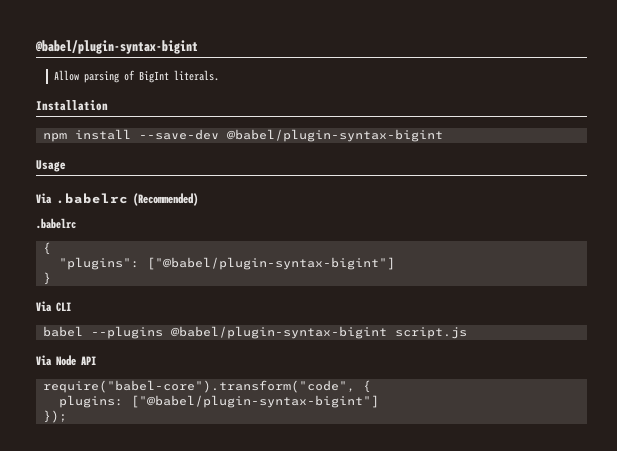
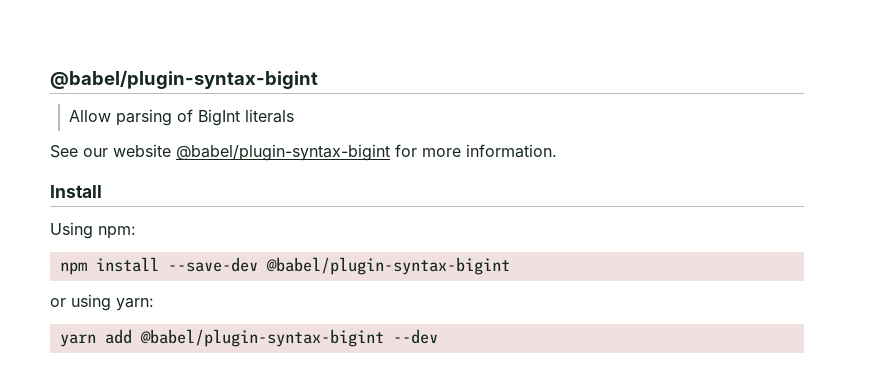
[173,70,219,81] [36,100,108,111] [42,129,443,142] [36,160,66,172] [36,193,198,206] [36,218,76,229] [42,242,51,255] [58,257,395,270] [42,272,51,285] [36,301,71,312] [42,326,467,339] [36,355,96,366] [42,380,371,393] [58,395,379,408] [42,410,67,423] literals. // Installation // npm install --save-dev @babel/plugin-syntax-bigint // Usage // Via .babelrc (Recommended) // .babelrc // { // "plugins": ["@babel/plugin-syntax-bigint"] // } // Via CLI // babel --plugins @babel/plugin-syntax-bigint script.js // Via Node API // require("babel-core").transform("code", { // plugins: ["@babel/plugin-syntax-bigint"] // }); -> [245,109,295,123] [50,144,557,161] [50,185,102,198] [50,222,136,239] [59,257,510,275] [50,294,154,311] [59,329,438,347] literals // See our website @babel/plugin-syntax-bigint for more information. // Install // Using npm: // npm install --save-dev @babel/plugin-syntax-bigint // or using yarn: // yarn add @babel/plugin-syntax-bigint --dev

